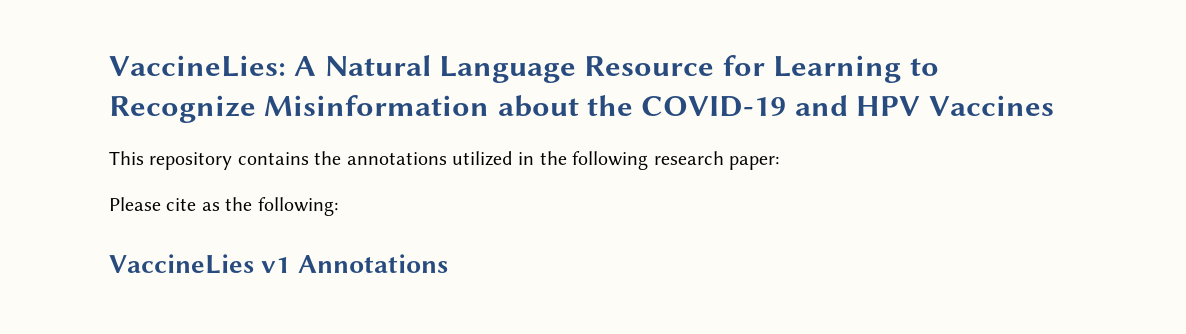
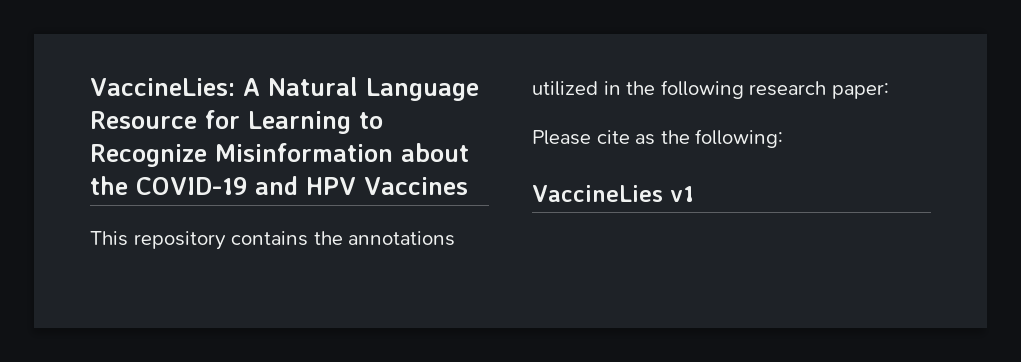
[297,254,448,273] Annotations -> (694, 194) none

